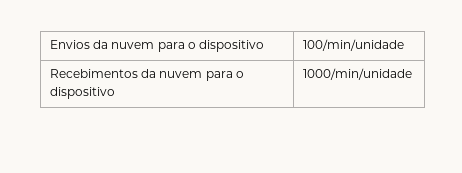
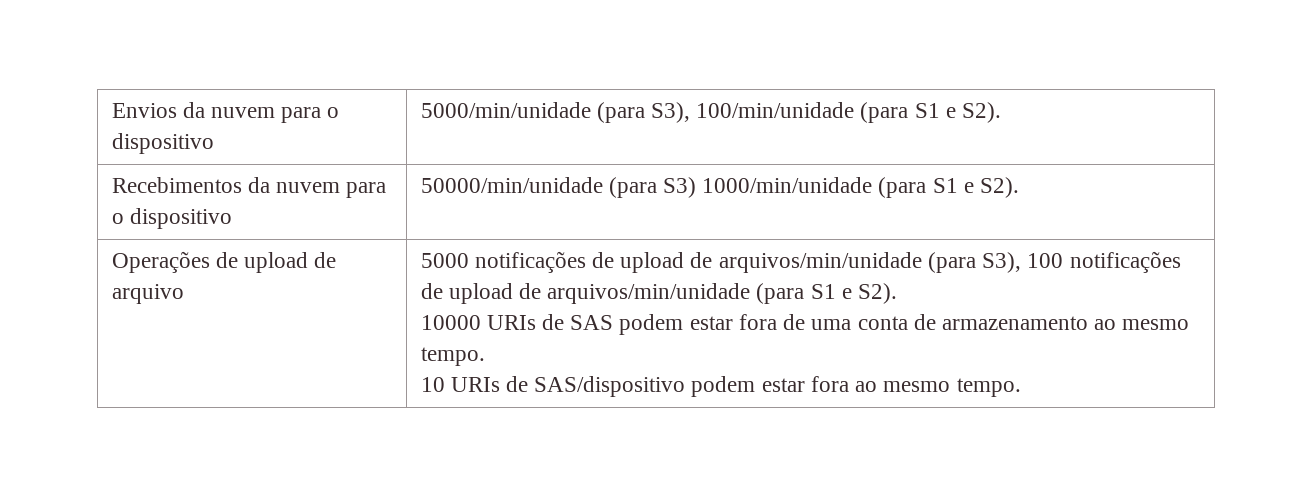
[303,39,405,51] 100/min/unidade -> [420,102,1002,123] 5000/min/unidade (para S3), 100/min/unidade (para S1 e S2).
[303,68,413,80] 1000/min/unidade -> [420,177,1020,198] [111,251,337,273] [111,284,184,304] [420,251,1181,273] [420,283,898,304] [420,314,1190,335] [420,347,485,366] [420,376,1021,397] 50000/min/unidade (para S3) 1000/min/unidade (para S1 e S2). // Operações de upload de arquivo | 5000 notificações de upload de arquivos/min/unidade (para S3), 100 notificações de upload de arquivos/min/unidade (para S1 e S2). // 10000 URIs de SAS podem estar fora de uma conta de armazenamento ao mesmo tempo. // 10 URIs de SAS/dispositivo podem estar fora ao mesmo tempo.

